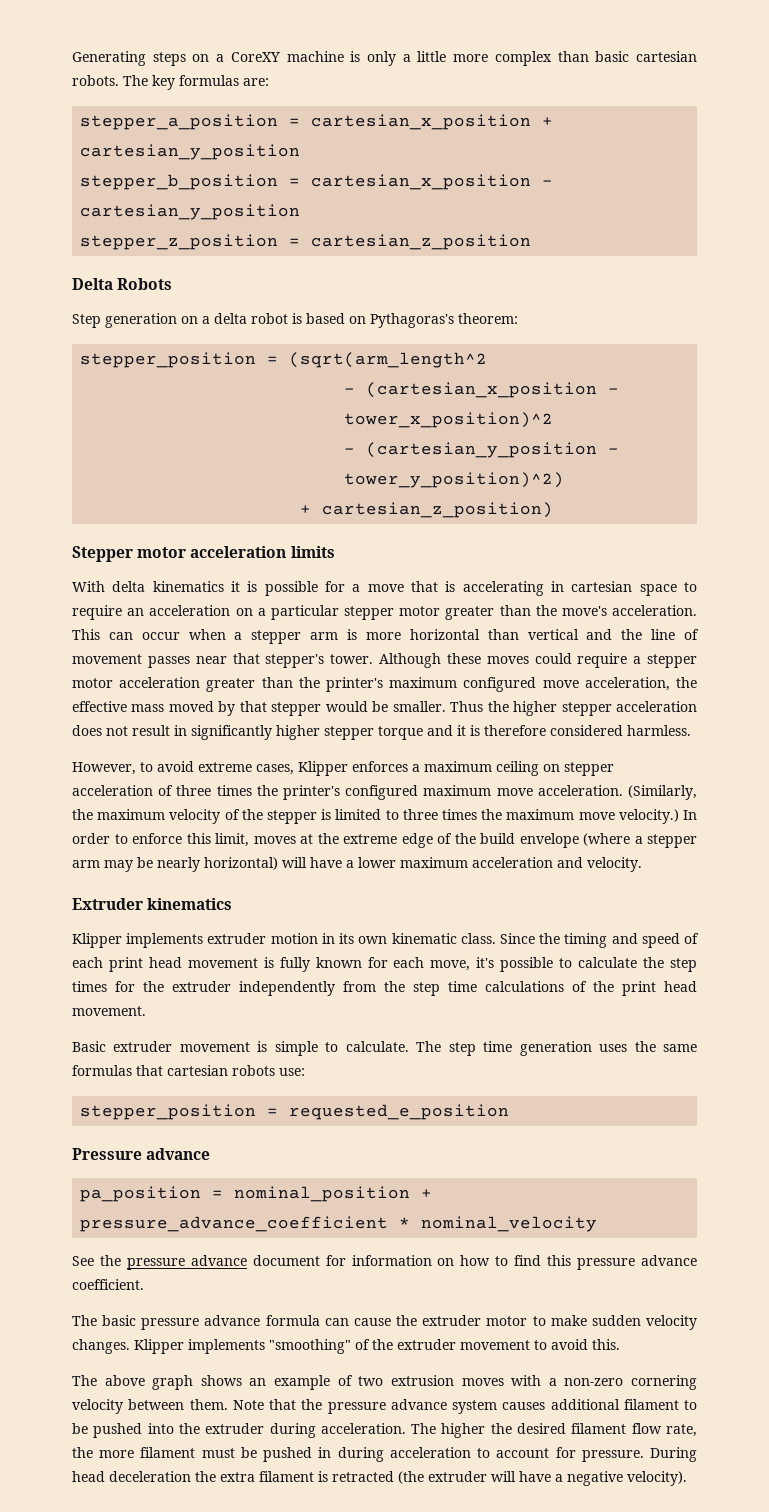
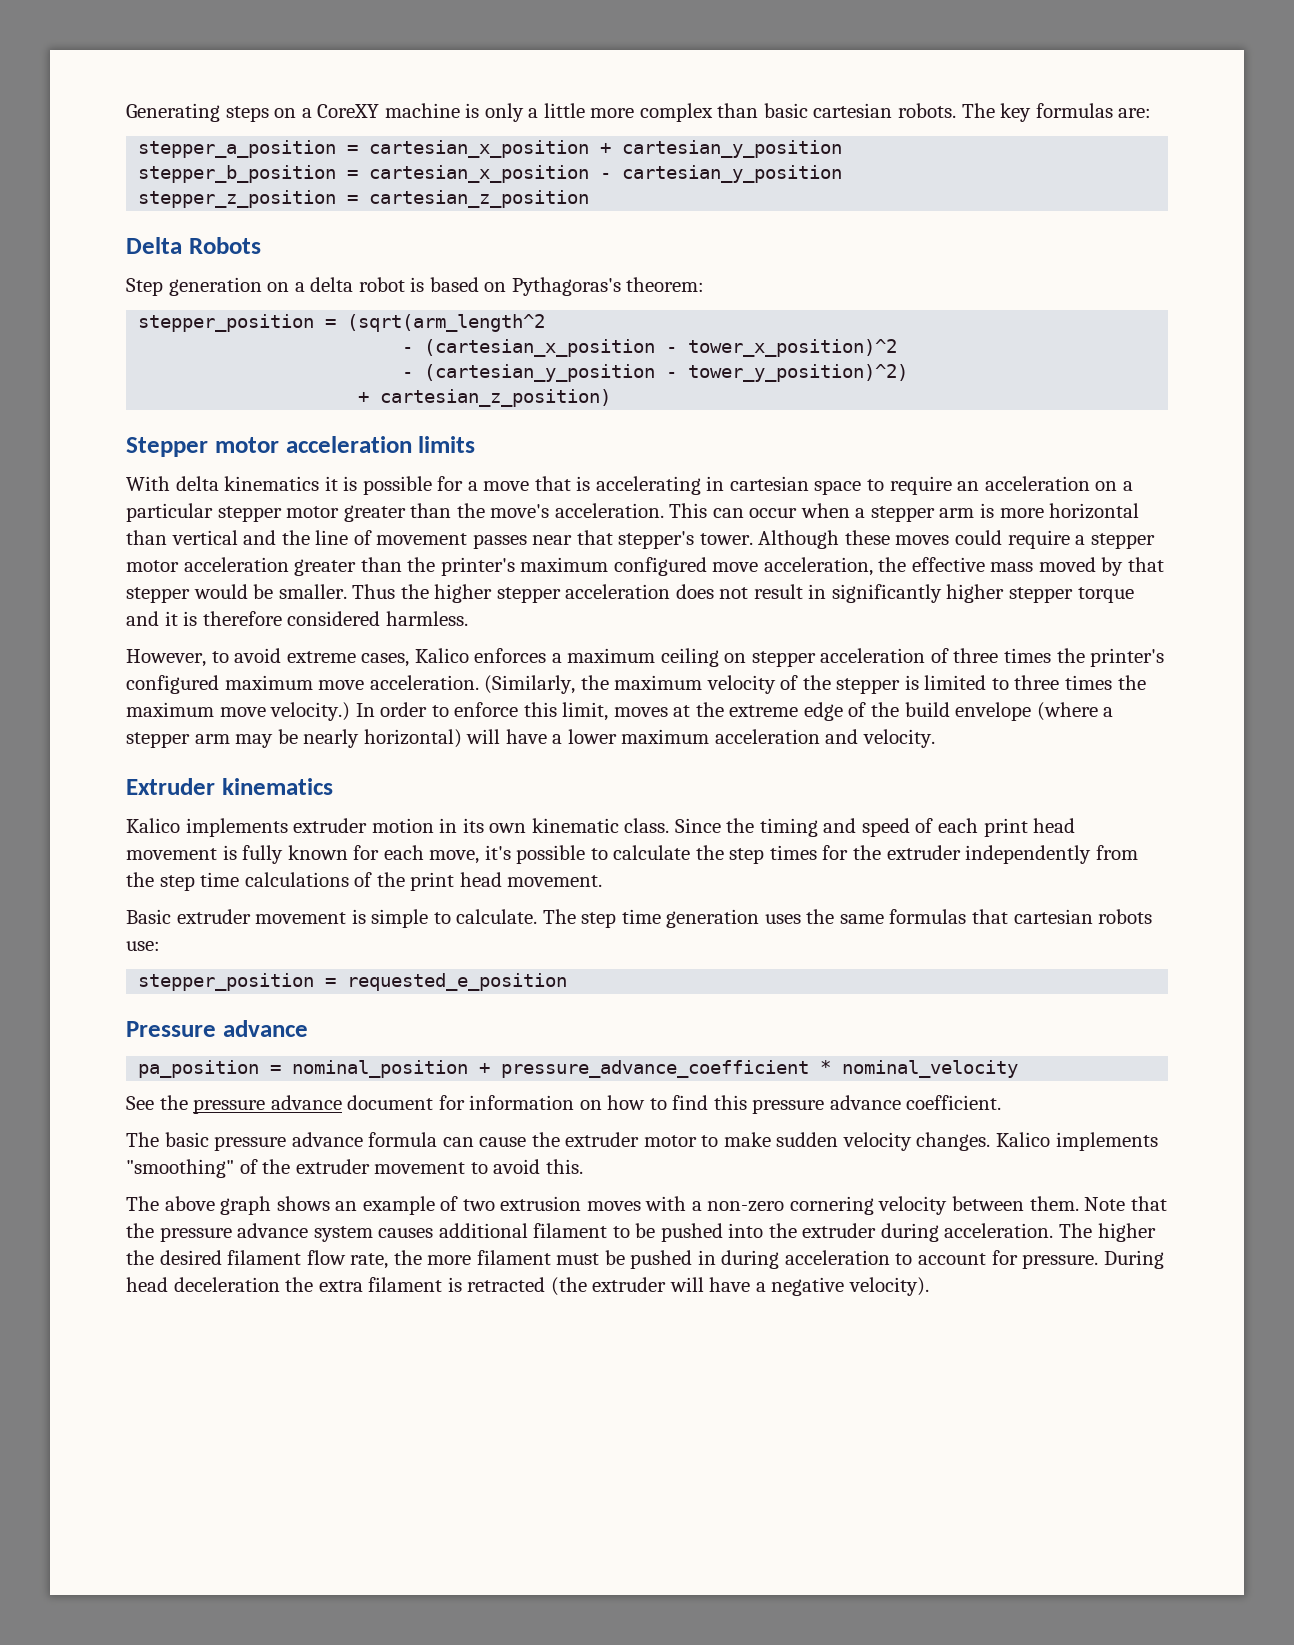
[298,761,348,776] Klipper -> [414,648,469,663] Kalico
[72,933,122,948] Klipper -> [126,818,180,833] Kalico
[134,1339,184,1354] Klipper -> [996,1132,1051,1147] Kalico

